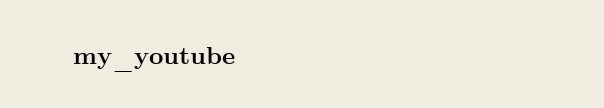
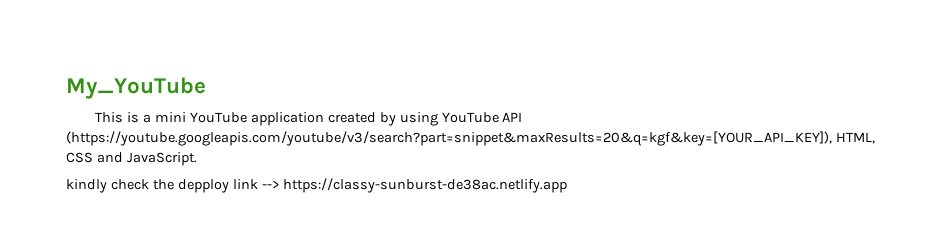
[73,47,235,72] my_youtube -> [66,77,206,99] [95,112,523,126] [66,131,875,146] [66,152,197,166] [66,178,568,193] My_YouTube // This is a mini YouTube application created by using YouTube API (https://youtube.googleapis.com/youtube/v3/search?part=snippet&maxResults=20&q=kgf&key=[YOUR_API_KEY]), HTML, CSS and JavaScript. // kindly check the depploy link --> https://classy-sunburst-de38ac.netlify.app

